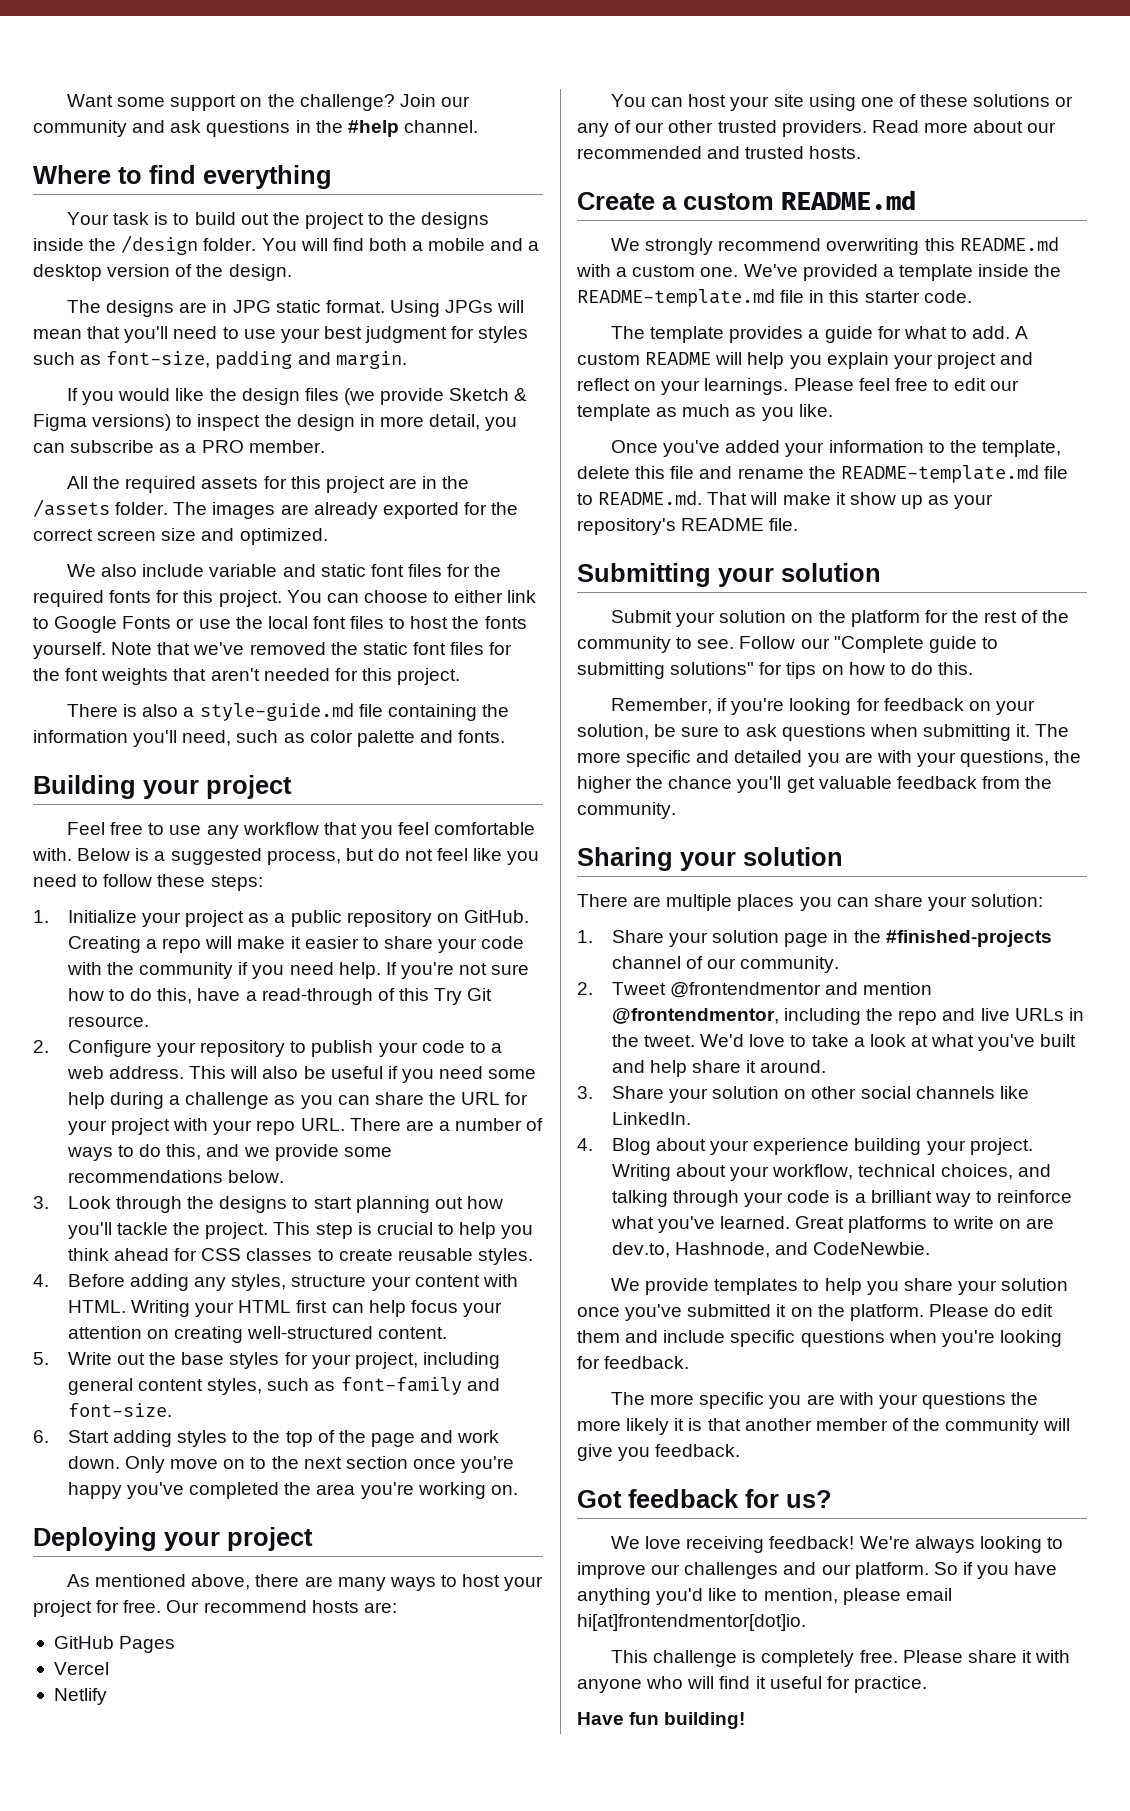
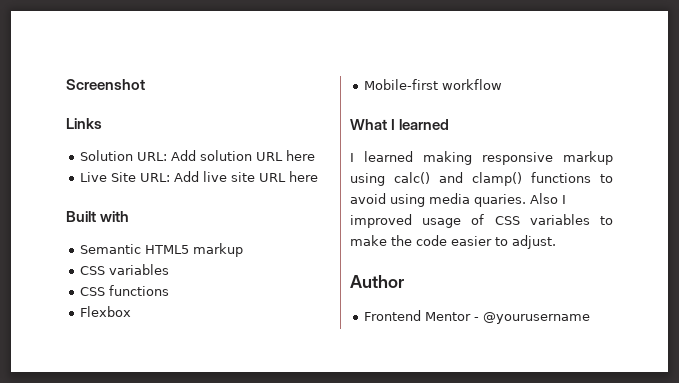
[67,94,470,111] [33,120,478,137] [33,165,332,189] [67,212,490,229] [33,235,540,255] [33,264,292,281] [67,300,525,317] [33,326,529,343] [33,351,407,369] [67,388,528,405] [33,414,518,431] [33,440,325,453] [67,476,470,493] [33,499,519,519] [33,528,328,545] [67,564,502,577] [33,590,537,607] [33,616,527,633] [33,642,513,659] [33,668,461,685] [67,703,509,721] [33,730,506,747] [33,775,292,799] [67,822,536,839] [32,848,540,865] [33,874,263,891] [33,910,529,927] [67,936,525,953] [66,962,530,979] [67,988,493,1005] [67,1016,149,1027] [33,1040,502,1057] [66,1066,537,1083] [67,1092,529,1109] [67,1118,544,1135] [66,1144,392,1161] [67,1170,285,1183] [33,1196,503,1213] [67,1222,534,1239] [67,1248,533,1265] [33,1274,518,1291] [67,1300,502,1317] [67,1326,448,1343] [33,1352,500,1369] [67,1377,500,1395] [67,1403,172,1417] [33,1430,500,1447] [67,1456,515,1473] [67,1482,518,1499] [33,1527,313,1551] [67,1574,544,1591] [33,1600,397,1617] [53,1636,176,1653] [53,1662,109,1675] [53,1688,107,1705] [611,94,1074,111] [577,120,1057,137] [577,146,862,159] [577,190,916,210] [611,237,1059,255] [576,264,1062,281] [577,289,972,307] [611,326,1029,343] [577,352,1034,369] [577,378,1020,395] [577,404,833,421] [611,440,1061,457] [577,465,1068,483] [577,491,994,509] [577,518,799,535] [577,563,881,587] [611,610,1070,627] [577,636,998,653] [577,662,974,679] [611,698,1035,715] [577,724,1070,741] [577,750,1082,767] [577,776,1053,793] [577,802,676,819] [577,847,843,871] [577,894,1044,911] [577,930,1052,947] [611,956,840,973] [577,982,933,998] [611,1008,1084,1025] [611,1034,1077,1051] [611,1060,827,1077] [577,1086,1029,1103] [611,1112,691,1125] [577,1138,1033,1155] [611,1164,1051,1181] [611,1190,1073,1207] [610,1216,1054,1233] [611,1242,931,1258] [611,1278,1069,1295] [577,1304,1054,1321] [577,1330,1062,1347] [577,1356,690,1369] [611,1392,1039,1409] [577,1418,1071,1435] [577,1444,741,1461] [577,1489,832,1508] [611,1536,1063,1553] [577,1562,1058,1579] [577,1588,952,1605] [577,1614,806,1631] [611,1650,1071,1667] [577,1676,927,1693] [577,1712,746,1729] Want some support on the challenge? Join our community and ask questions in the #help channel. // Where to find everything // Your task is to build out the project to the designs inside the /design folder. You will find both a mobile and a desktop version of the design. // The designs are in JPG static format. Using JPGs will mean that you'll need to use your best judgment for styles such as font-size, padding and margin. // If you would like the design files (we provide Sketch & Figma versions) to inspect the design in more detail, you can subscribe as a PRO member. // All the required assets for this project are in the /assets folder. The images are already exported for the correct screen size and optimized. // We also include variable and static font files for the required fonts for this project. You can choose to either link to Google Fonts or use the local font files to host the fonts yourself. Note that we've removed the static font files for the font weights that aren't needed for this project. // There is also a style-guide.md file containing the information you'll need, such as color palette and fonts. // Building your project // Feel free to use any workflow that you feel comfortable with. Below is a suggested process, but do not feel like you need to follow these steps: // 1. Initialize your project as a public repository on GitHub. Creating a repo will make it easier to share your code with the community if you need help. If you're not sure how to do this, have a read-through of this Try Git resource. // 2. Configure your repository to publish your code to a web address. This will also be useful if you need some help during a challenge as you can share the URL for your project with your repo URL. There are a number of ways to do this, and we provide some recommendations below. // 3. Look through the designs to start planning out how you'll tackle the project. This step is crucial to help you think ahead for CSS classes to create reusable styles. // 4. Before adding any styles, structure your content with HTML. Writing your HTML first can help focus your attention on creating well-structured content. // 5. Write out the base styles for your project, including general content styles, such as font-family and font-size. // 6. Start adding styles to the top of the page and work down. Only move on to the next section once you're happy you've completed the area you're working on. // Deploying your project // As mentioned above, there are many ways to host your project for free. Our recommend hosts are: // GitHub Pages // Vercel // Netlify // You can host your site using one of these solutions or any of our other trusted providers. Read more about our recommended and trusted hosts. // Create a custom README.md // We strongly recommend overwriting this README.md with a custom one. We've provided a template inside the README-template.md file in this starter code. // The template provides a guide for what to add. A custom README will help you explain your project and reflect on your learnings. Please feel free to edit our template as much as you like. // Once you've added your information to the template, delete this file and rename the README-template.md file to README.md. That will make it show up as your repository's README file. // Submitting your solution // Submit your solution on the platform for the rest of the community to see. Follow our "Complete guide to submitting solutions" for tips on how to do this. // Remember, if you're looking for feedback on your solution, be sure to ask questions when submitting it. The more specific and detailed you are with your questions, the higher the chance you'll get valuable feedback from the community. // Sharing your solution // There are multiple places you can share your solution: // 1. Share your solution page in the #finished-projects channel of our community. // 2. Tweet @frontendmentor and mention @frontendmentor, including the repo and live URLs in the tweet. We'd love to take a look at what you've built and help share it around. // 3. Share your solution on other social channels like LinkedIn. // 4. Blog about your experience building your project. Writing about your workflow, technical choices, and talking through your code is a brilliant way to reinforce what you've learned. Great platforms to write on are dev.to, Hashnode, and CodeNewbie. // We provide templates to help you share your solution once you've submitted it on the platform. Please do edit them and include specific questions when you're looking for feedback. // The more specific you are with your questions the more likely it is that another member of the community will give you feedback. // Got feedback for us? // We love receiving feedback! We're always looking to improve our challenges and our platform. So if you have anything you'd like to mention, please email hi[at]frontendmentor[dot]io. // This challenge is completely free. Please share it with anyone who will find it useful for practice. // Have fun building! -> [66,79,145,90] [66,118,102,129] [80,150,316,161] [80,171,319,182] [66,211,130,222] [80,243,244,257] [80,264,170,275] [80,285,170,296] [80,306,132,317] [364,79,503,90] [350,119,450,130] [350,151,613,165] [350,172,613,186] [350,193,566,207] [350,214,613,228] [350,235,556,249] [350,275,404,288] [364,310,591,324] Screenshot // Links // Solution URL: Add solution URL here // Live Site URL: Add live site URL here // Built with // Semantic HTML5 markup // CSS variables // CSS functions // Flexbox // Mobile-first workflow // What I learned // I learned making responsive markup using calc() and clamp() functions to avoid using media quaries. Also I improved usage of CSS variables to make the code easier to adjust. // Author // Frontend Mentor - @yourusername

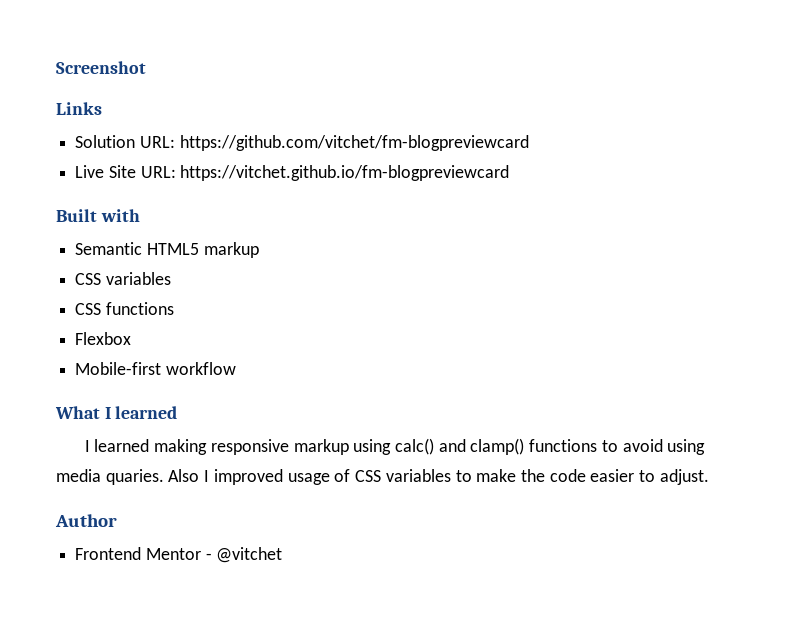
[171,150,316,161] Add solution URL here -> [179,135,529,151] https://github.com/vitchet/fm-blogpreviewcard
[174,171,319,182] Add live site URL here -> [180,165,510,181] https://vitchet.github.io/fm-blogpreviewcard
[483,312,591,324] @yourusername -> [216,547,283,563] @vitchet

